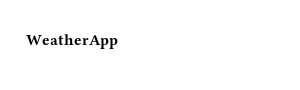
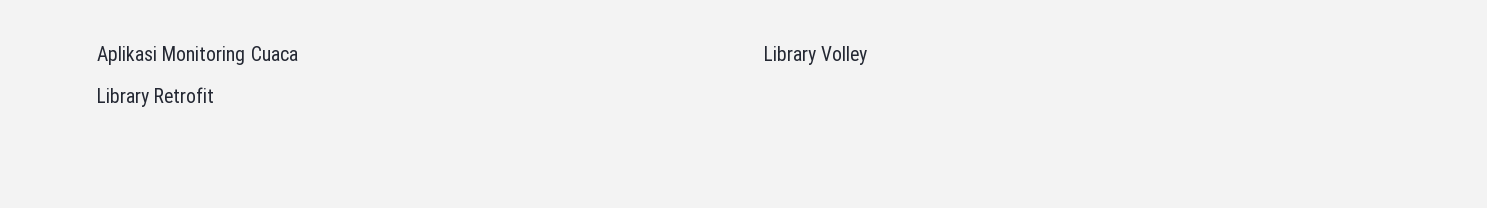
[26,34,118,49] WeatherApp -> [97,46,298,65] [97,87,215,107] [764,46,868,65] Aplikasi Monitoring Cuaca // Library Retrofit // Library Volley

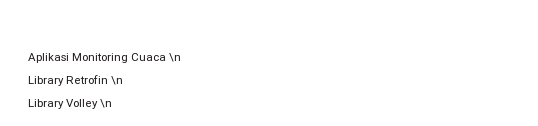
[97,87,215,107] // Library Retrofit -> [169,53,182,62] [28,75,124,86] \n // Library Retrofin \n
(868, 55) none -> [100,99,113,108] \n

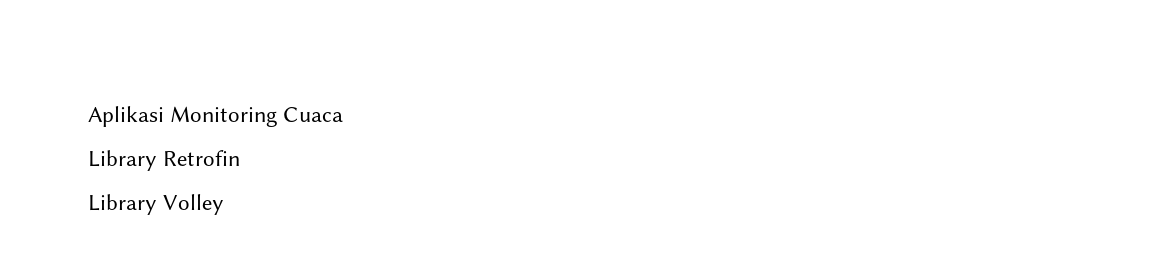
[169,53,182,62] \n -> (344, 114) none
[111,76,124,85] \n -> (241, 158) none
[100,99,113,108] \n -> (225, 204) none

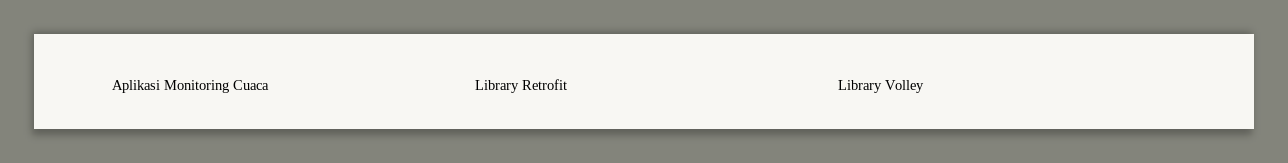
[163,150,241,166] Retrofin -> [522,79,567,90] Retrofit

